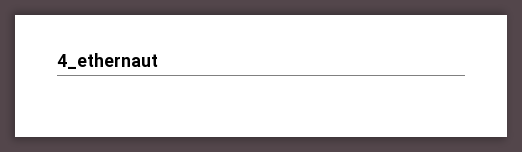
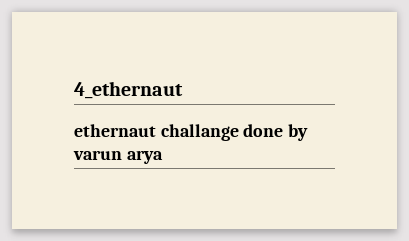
(158, 61) none -> [74,124,309,141] [73,150,163,164] // ethernaut challange done by varun arya

